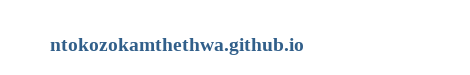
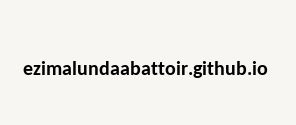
[50,38,304,55] ntokozokamthethwa.github.io -> [23,61,268,78] ezimalundaabattoir.github.io

